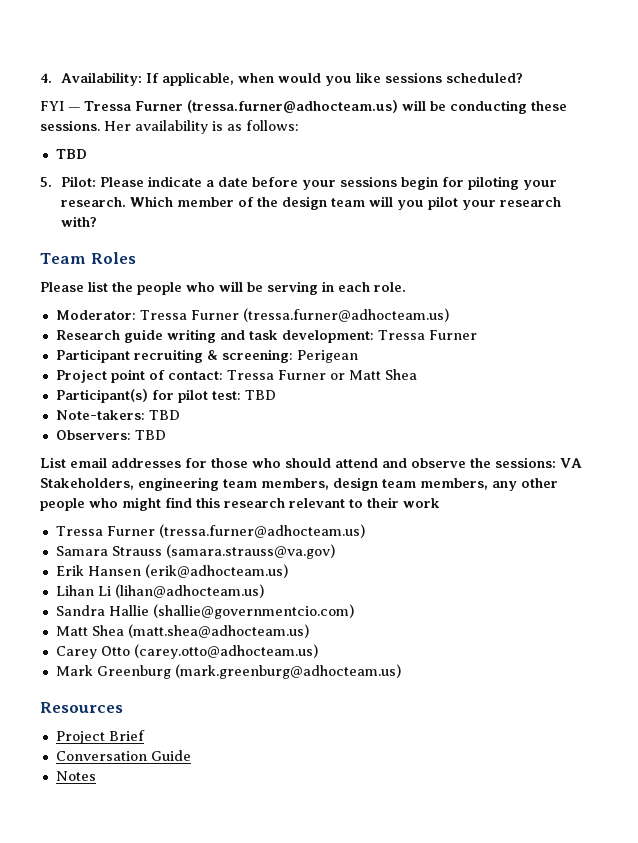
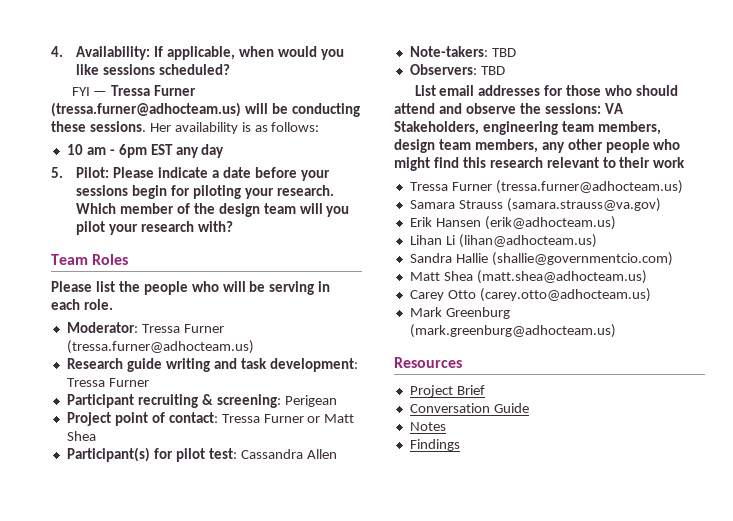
[55,149,87,159] TBD -> [66,144,225,158] 10 am - 6pm EST any day
[244,390,276,400] TBD -> [240,449,337,459] Cassandra Allen
(96, 776) none -> [409,439,460,451] // Findings

